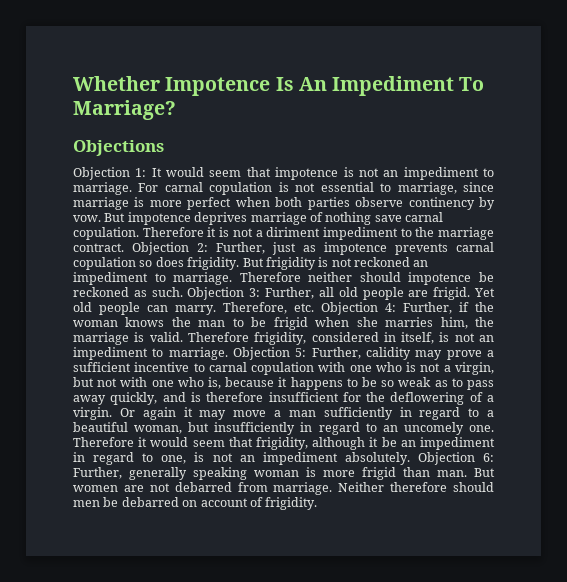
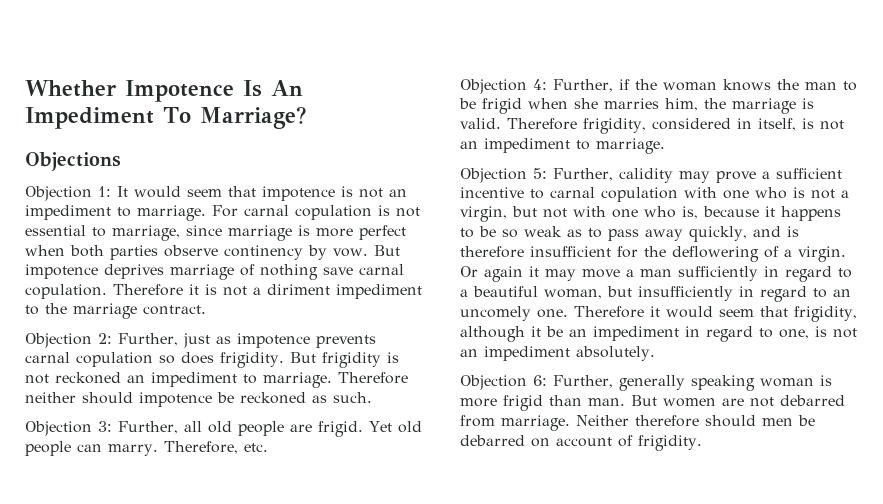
(124, 247) none -> (206, 310) //
(183, 292) none -> (372, 397) //
(314, 307) none -> (268, 447) //
(228, 353) none -> (665, 146) //
(410, 458) none -> (655, 353) //

